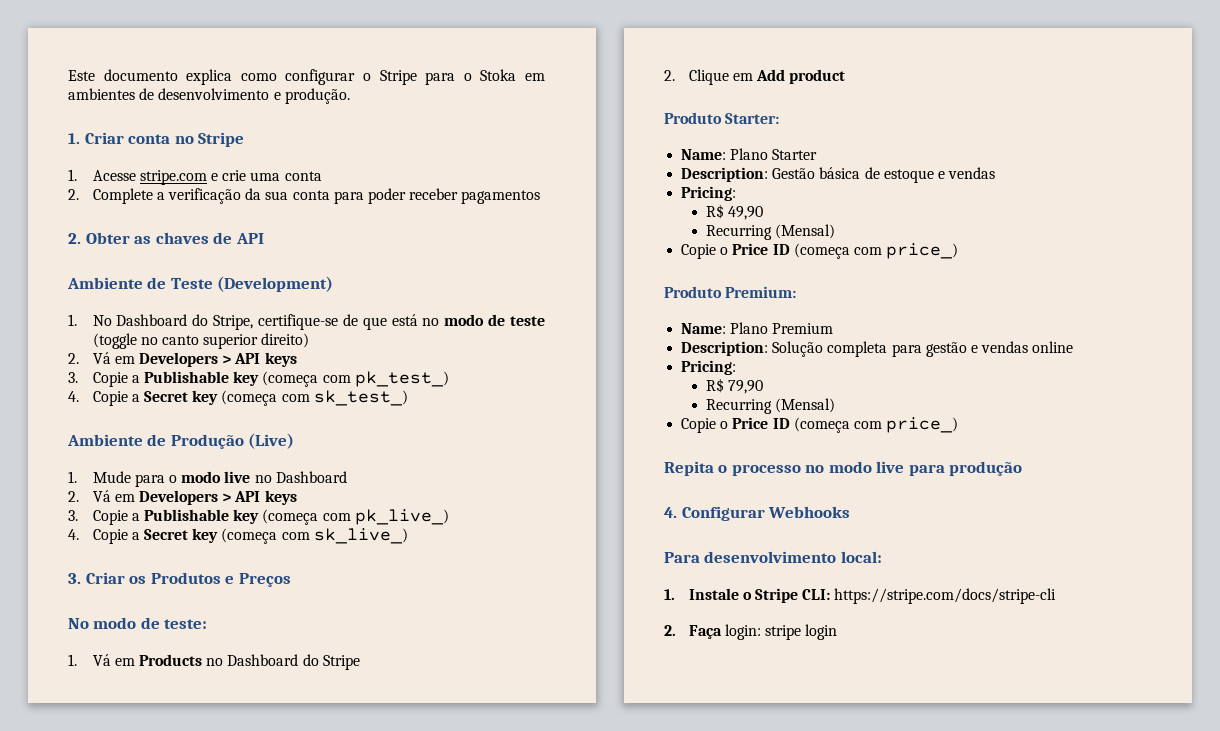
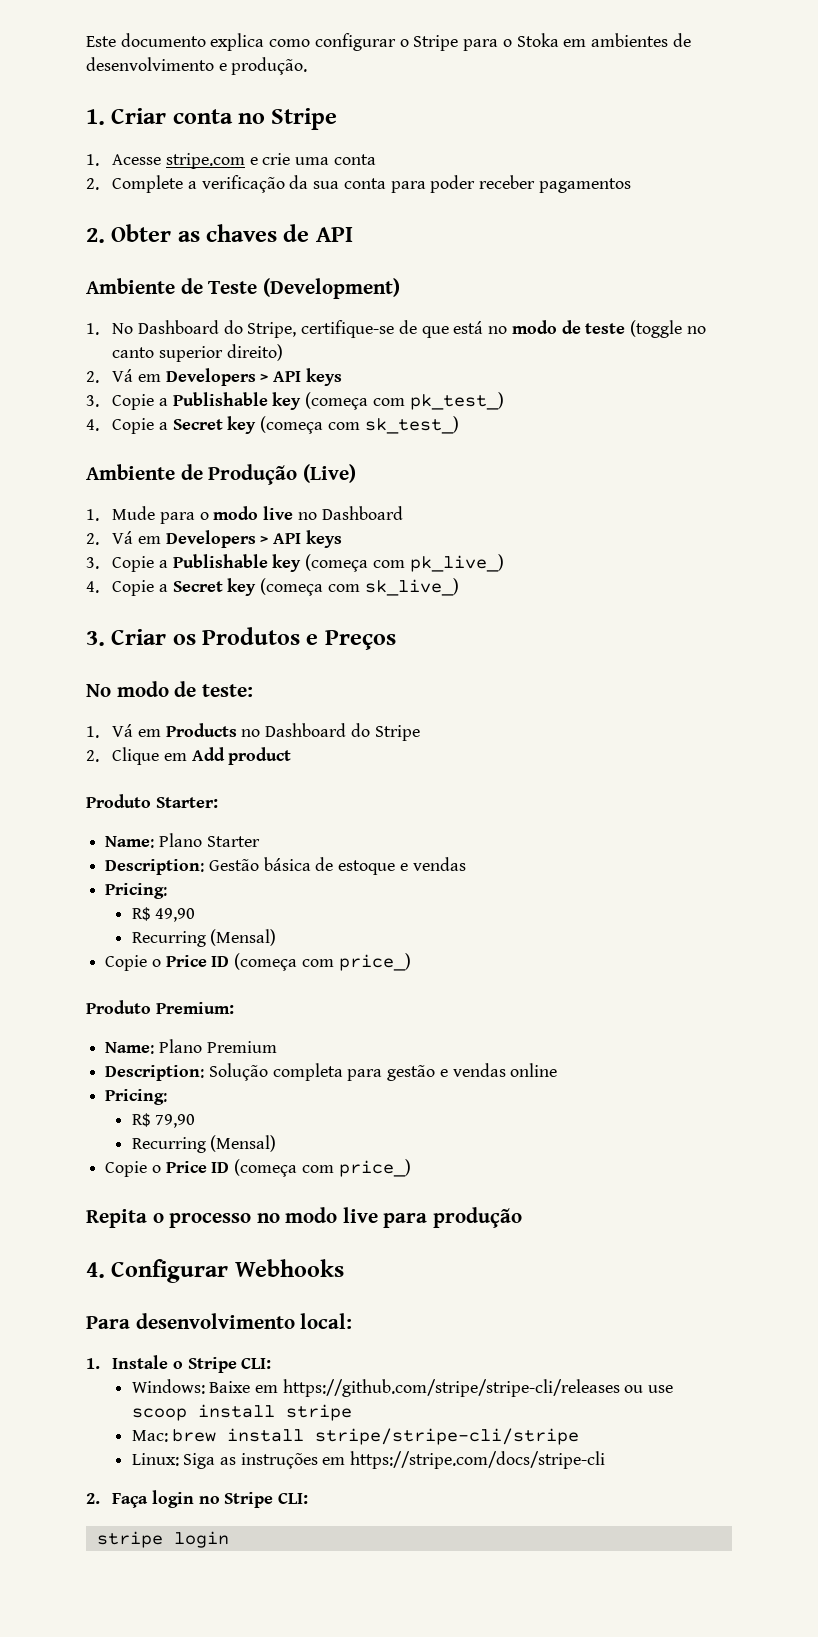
(831, 594) none -> [131,1379,674,1397] [131,1404,352,1421] [131,1428,580,1445] [131,1453,346,1469] // Windows: Baixe em https://github.com/stripe/stripe-cli/releases ou use scoop install stripe // Mac: brew install stripe/stripe-cli/stripe // Linux: Siga as instruções em
[724,624,761,640] login: -> [152,1490,309,1508] login no Stripe CLI: //

